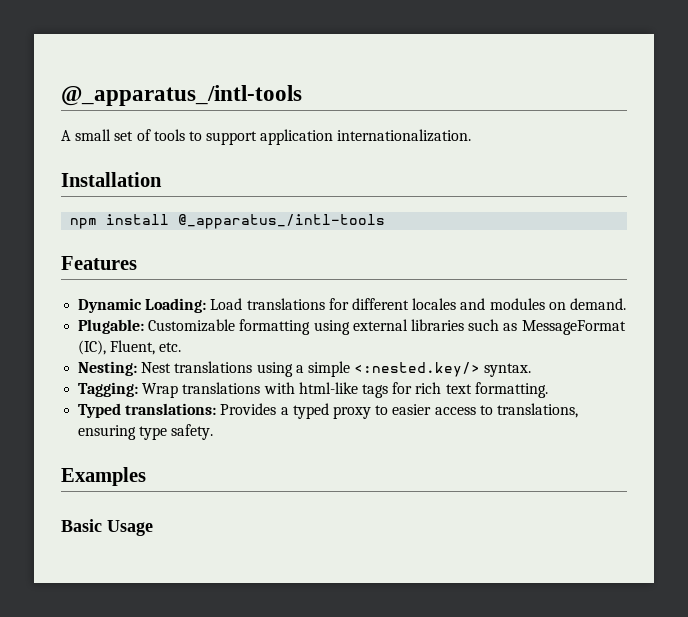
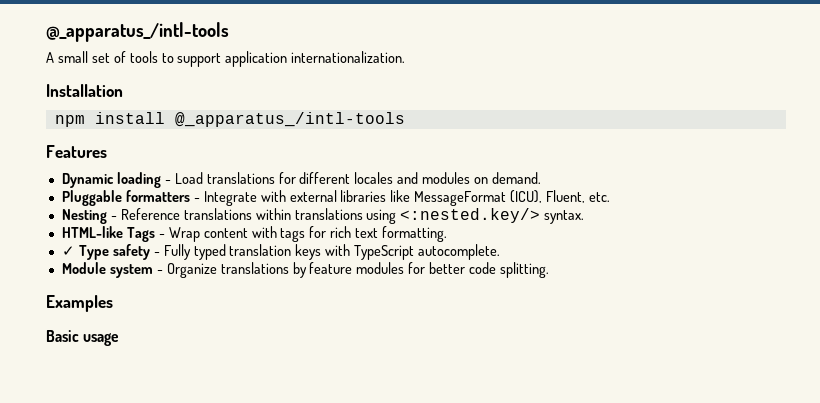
[145,298,207,313] Loading: -> [116,172,171,188] loading -
[78,319,626,335] [78,340,182,355] [78,361,532,377] [78,382,358,398] Plugable: Customizable formatting using external libraries such as MessageFormat (IC), Fluent, etc. // Nesting: Nest translations using a simple <:nested.key/> syntax. // Tagging: Wrap translations with html-like -> [61,190,610,206] [61,208,585,224] [61,226,277,242] Pluggable formatters - Integrate with external libraries like MessageFormat (ICU), Fluent, etc. // Nesting - Reference translations within translations using <:nested.key/> syntax. // HTML-like Tags - Wrap content with
[78,403,578,419] [78,424,214,440] Typed translations: Provides a typed proxy to easier access to translations, ensuring type safety. -> [61,244,501,260] [61,262,550,278] ✓ Type safety - Fully typed translation keys with TypeScript autocomplete. // Module system - Organize translations by feature modules for better code splitting.
[107,520,153,536] Usage -> [83,333,120,346] usage

